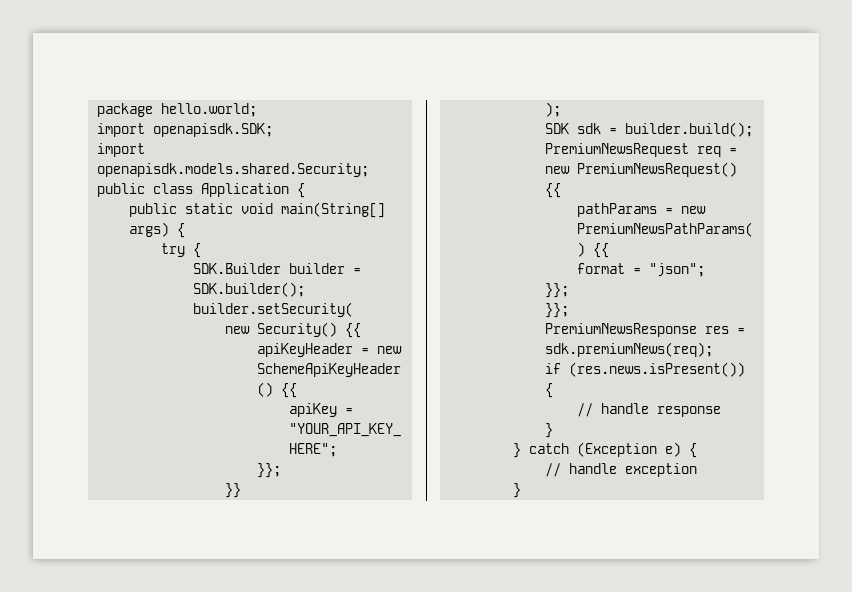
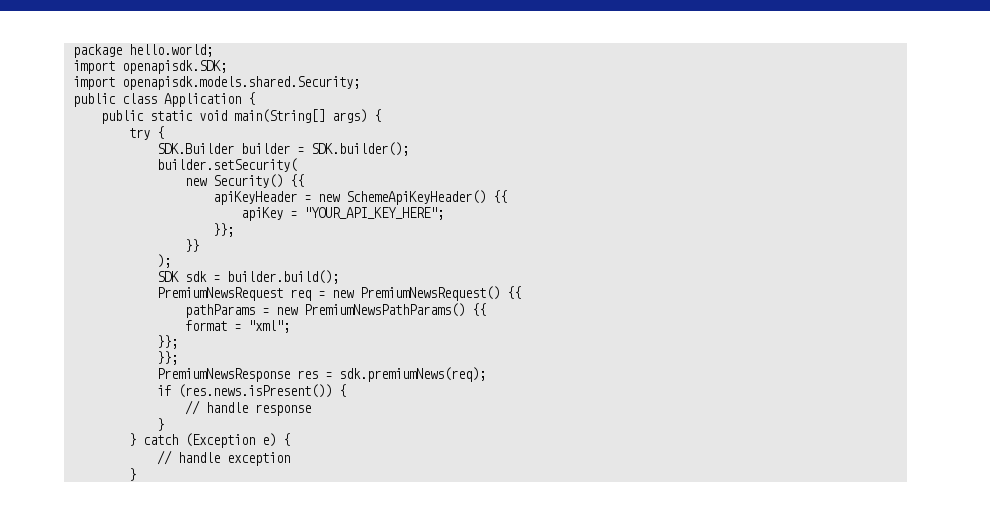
[648,263,705,277] "json"; -> [248,320,291,333] "xml";

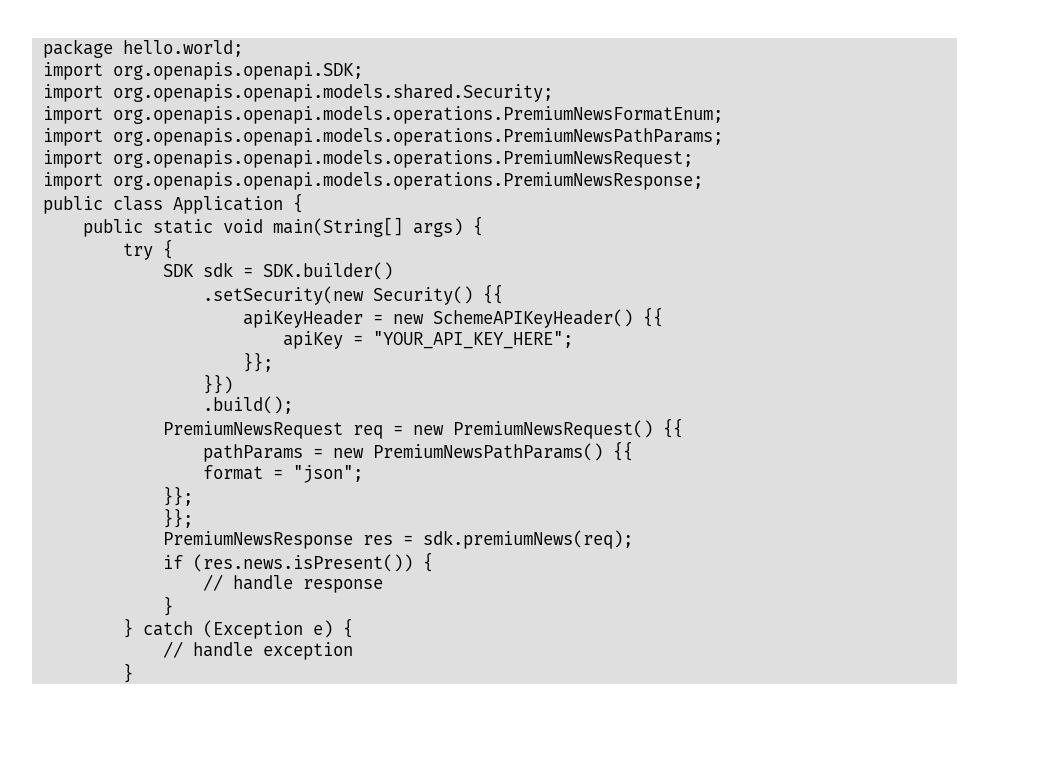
[122,60,228,74] [73,76,361,90] openapisdk.SDK; // import openapisdk.models.shared.Security; -> [112,62,363,80] [42,84,553,102] [42,106,723,124] [42,128,723,146] [42,150,693,168] [42,172,703,190] org.openapis.openapi.SDK; // import org.openapis.openapi.models.shared.Security; // import org.openapis.openapi.models.operations.PremiumNewsFormatEnum; // import org.openapis.openapi.models.operations.PremiumNewsPathParams; // import org.openapis.openapi.models.operations.PremiumNewsRequest; // import org.openapis.openapi.models.operations.PremiumNewsResponse;
[157,142,410,156] [157,158,298,172] [185,178,208,186] SDK.Builder builder = SDK.builder(); // builder.setSecurity( // new -> [162,262,393,280] [202,286,364,305] SDK sdk = SDK.builder() // .setSecurity(new
[346,190,487,205] SchemeApiKeyHeader() -> [432,309,633,328] SchemeAPIKeyHeader()
[185,239,200,252] [157,254,172,268] [157,270,340,284] }} // ); // SDK sdk = builder.build(); -> [202,374,233,394] [202,396,293,414] }}) // .build();
[248,320,291,333] "xml"; -> [292,465,363,483] "json";

